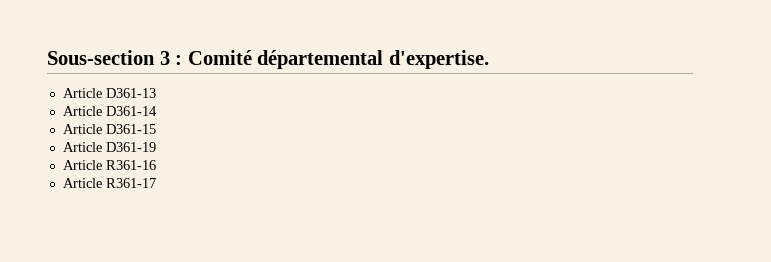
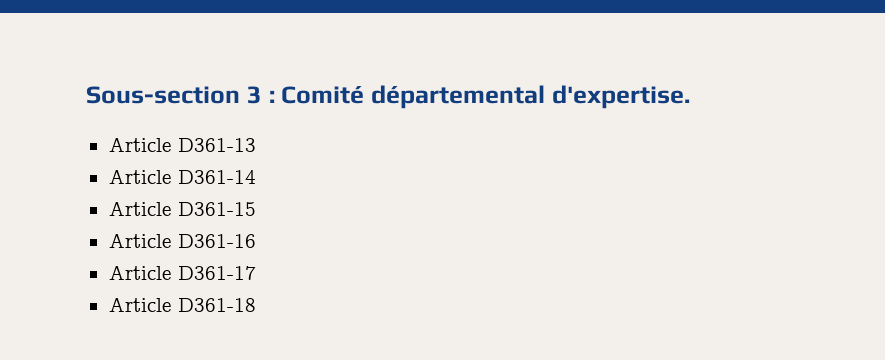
[105,142,156,152] [62,160,156,170] [62,178,156,188] D361-19 // Article R361-16 // Article R361-17 -> [177,234,256,248] [108,265,256,280] [108,297,256,312] D361-16 // Article D361-17 // Article D361-18

